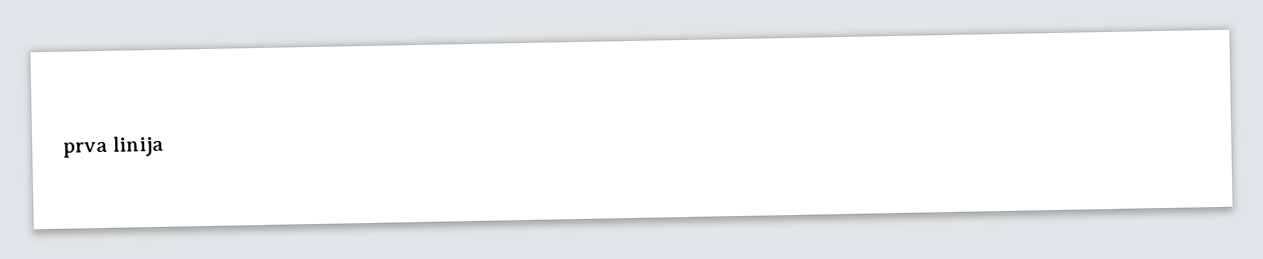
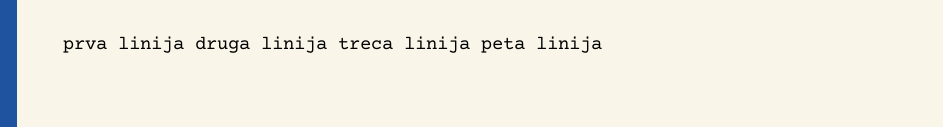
(164, 146) none -> [195,36,602,53] druga linija treca linija peta linija

